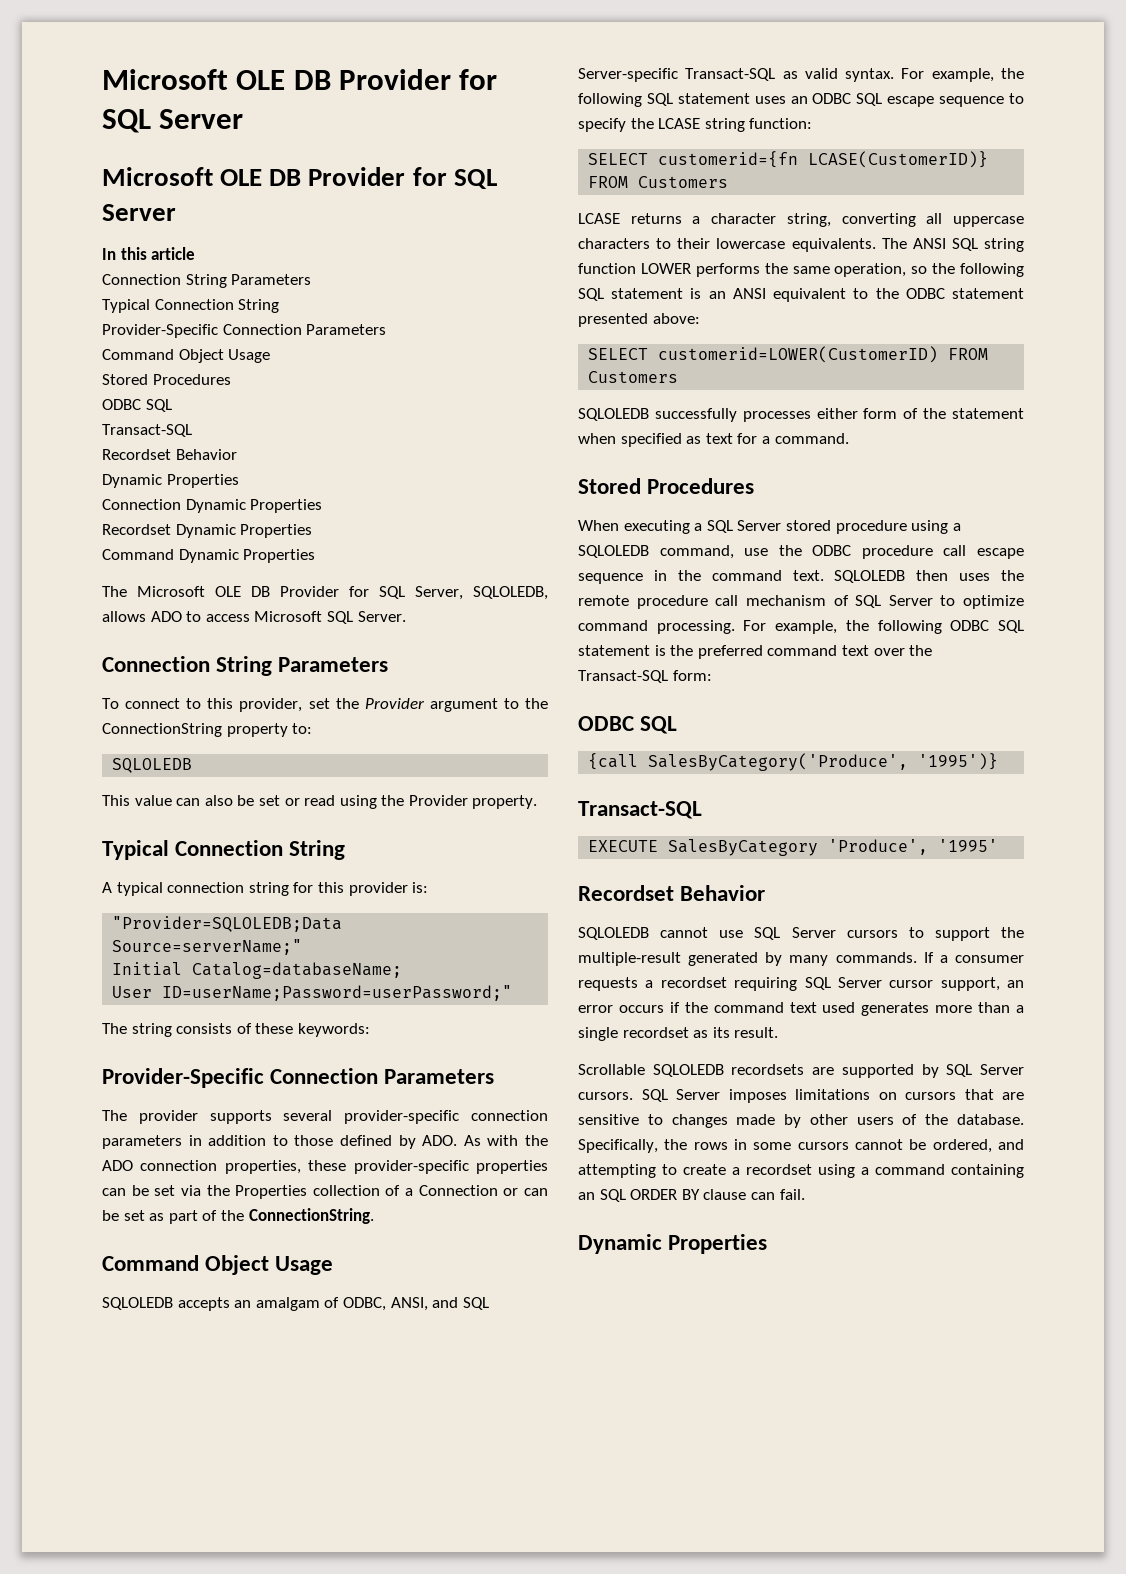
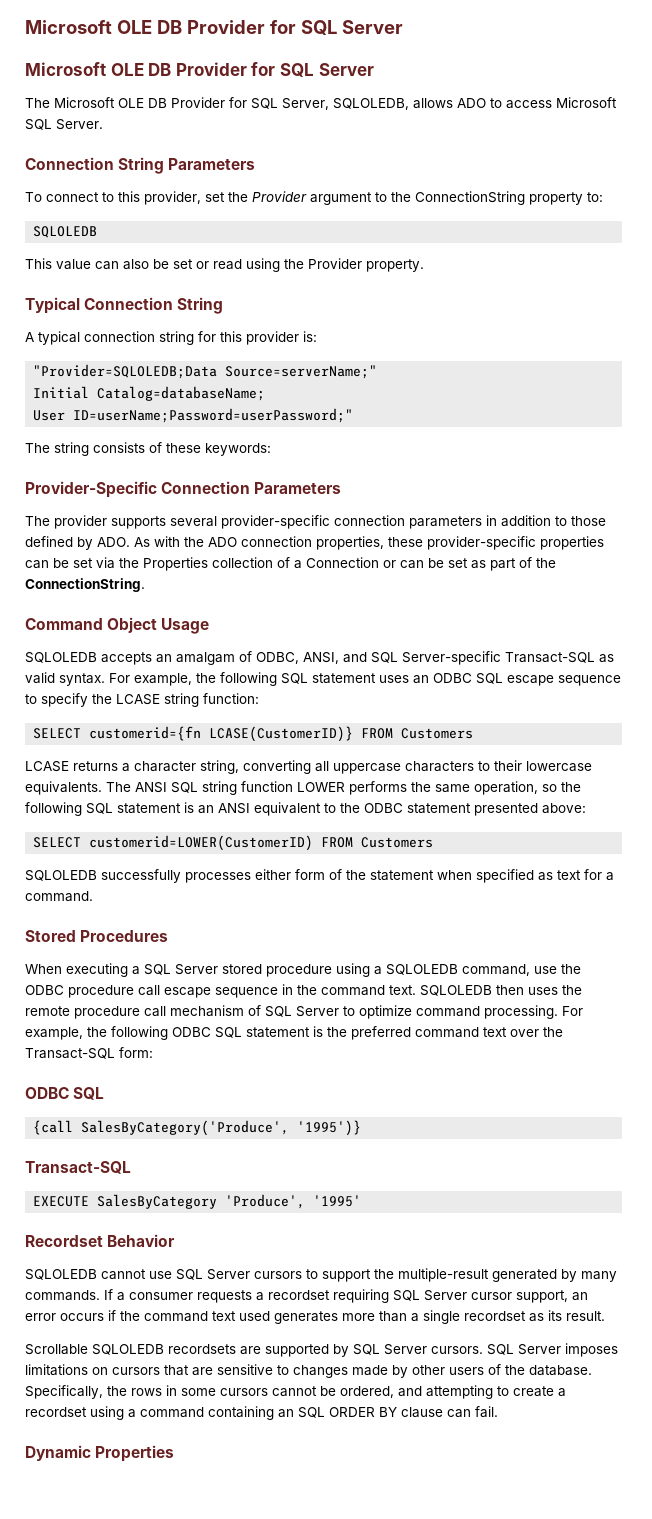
[102,247,196,260] [102,274,312,288] [102,299,280,313] [102,324,387,338] [102,349,271,363] [102,374,231,385] [102,399,172,412] [102,424,192,437] [102,449,237,460] [102,474,239,488] [102,499,323,513] [102,524,313,538] [102,549,316,563] // In this article // Connection String Parameters // Typical Connection String // Provider-Specific Connection Parameters // Command Object Usage // Stored Procedures // ODBC SQL // Transact-SQL // Recordset Behavior // Dynamic Properties // Connection Dynamic Properties // Recordset Dynamic Properties // Command Dynamic Properties -> (374, 69) none

